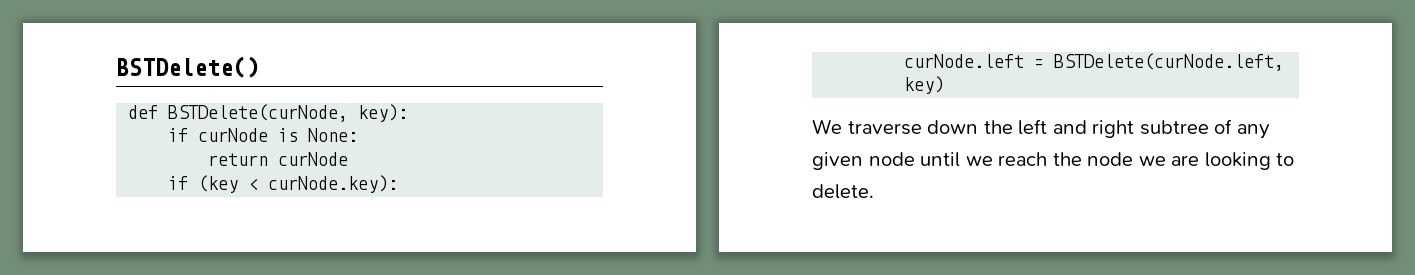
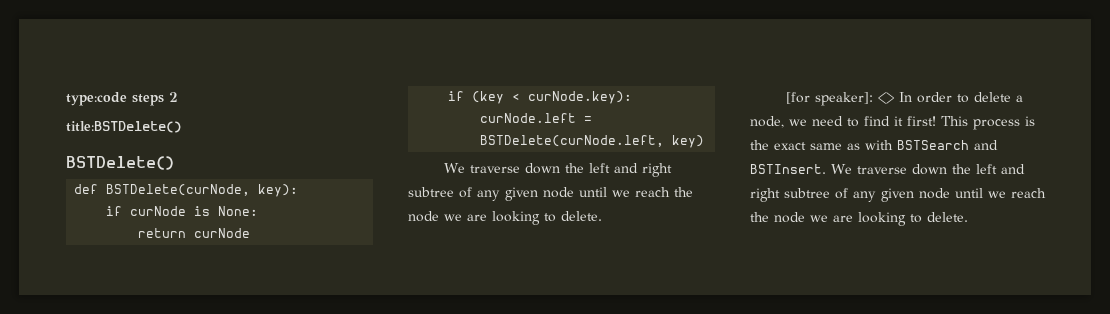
(116, 67) none -> [66,92,178,106] [66,121,182,133] type:code steps 2 // title:BSTDelete() //
(874, 191) none -> [785,92,1023,106] [750,116,1035,130] [750,140,998,150] [750,164,1025,175] [750,188,1046,202] [750,212,968,226] // [for speaker]: <> In order to delete a node, we need to find it first! This process is the exact same as with BSTSearch and BSTInsert. We traverse down the left and right subtree of any given node until we reach the node we are looking to delete.

